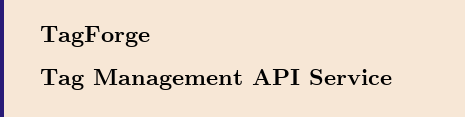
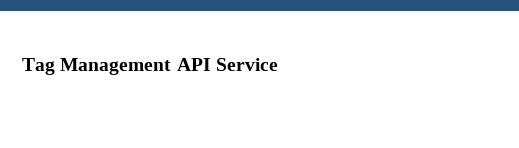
[40,26,150,47] TagForge // -> (22, 66) none

